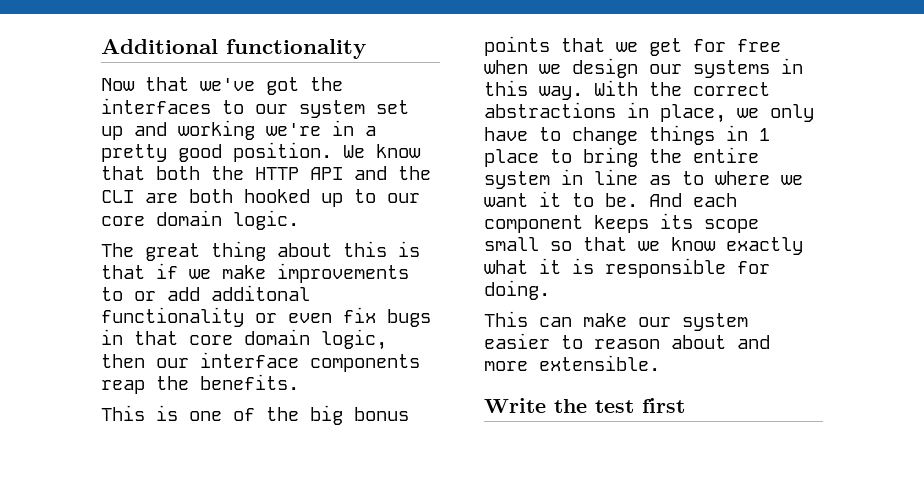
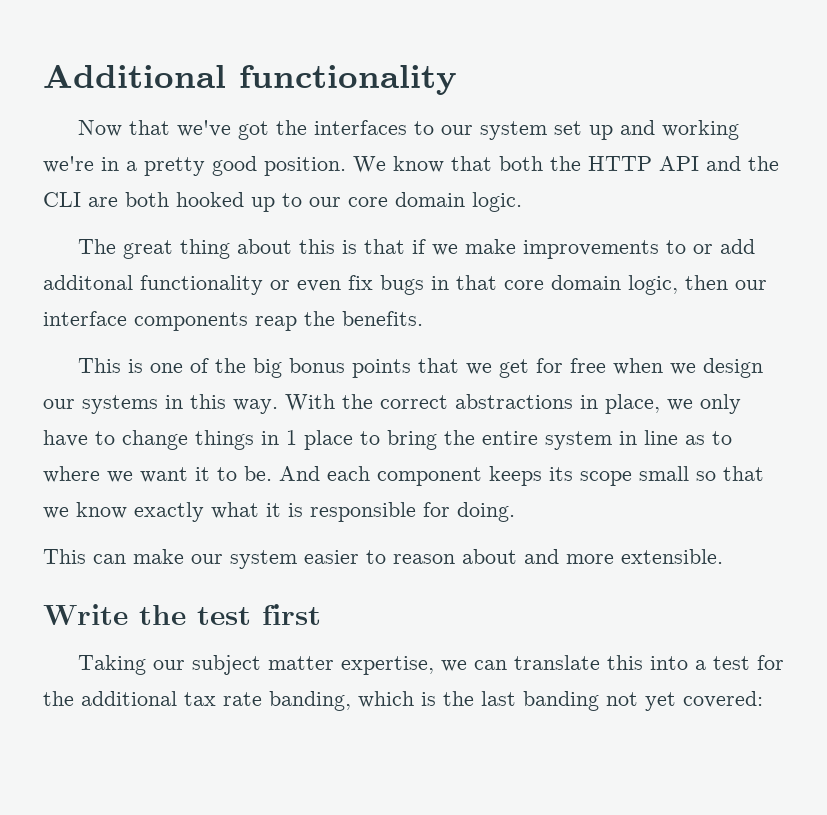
(685, 405) none -> [77,655,784,675] [43,691,763,711] // Taking our subject matter expertise, we can translate this into a test for the additional tax rate banding, which is the last banding not yet covered:

